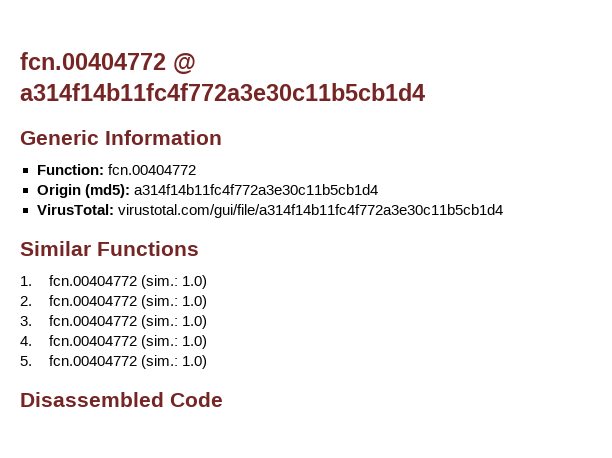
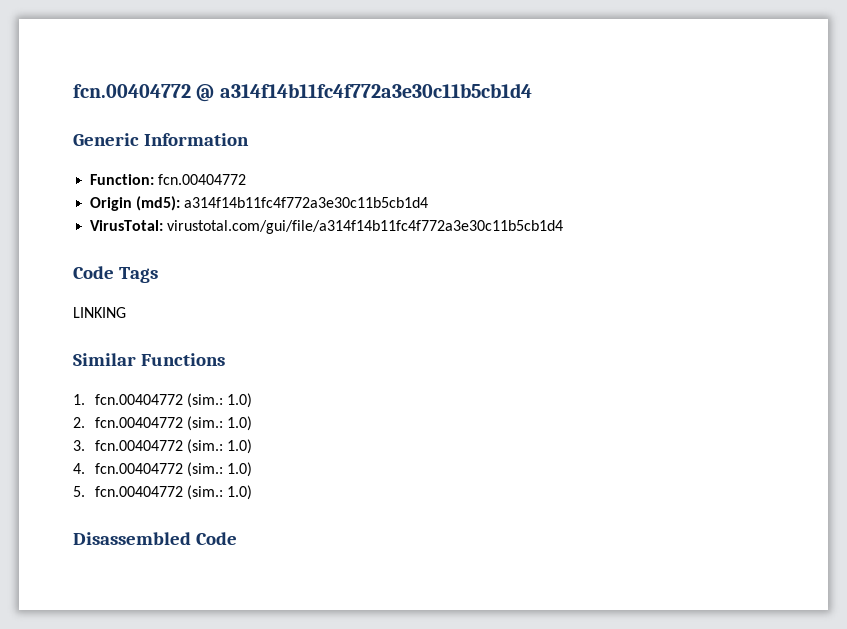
(503, 211) none -> [73,266,158,283] [73,307,126,318] // Code Tags // LINKING

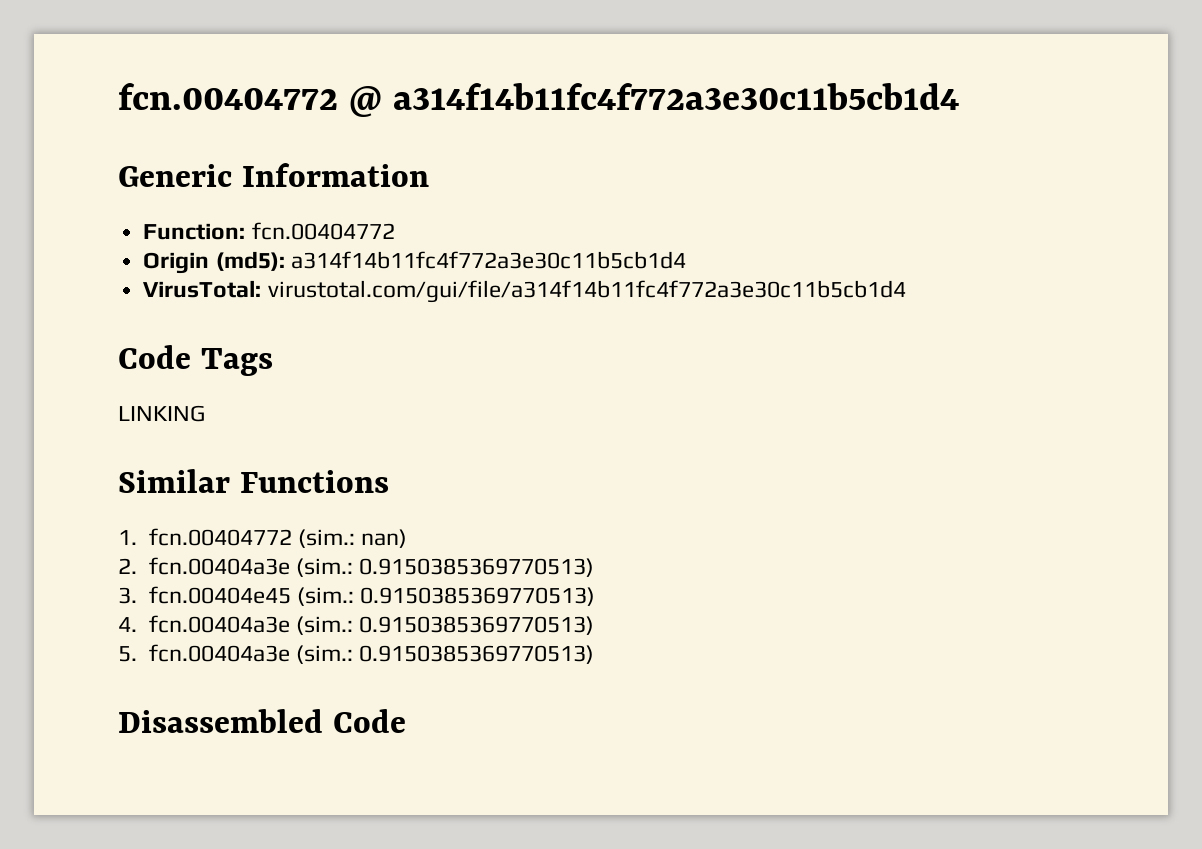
[227,393,253,408] 1.0) -> [360,529,407,548] nan)
[95,416,253,431] [73,439,253,454] [73,462,253,477] [73,485,253,500] fcn.00404772 (sim.: 1.0) // 3. fcn.00404772 (sim.: 1.0) // 4. fcn.00404772 (sim.: 1.0) // 5. fcn.00404772 (sim.: 1.0) -> [148,557,594,577] [118,586,595,606] [118,615,594,635] [118,644,594,664] fcn.00404a3e (sim.: 0.9150385369770513) // 3. fcn.00404e45 (sim.: 0.9150385369770513) // 4. fcn.00404a3e (sim.: 0.9150385369770513) // 5. fcn.00404a3e (sim.: 0.9150385369770513)

